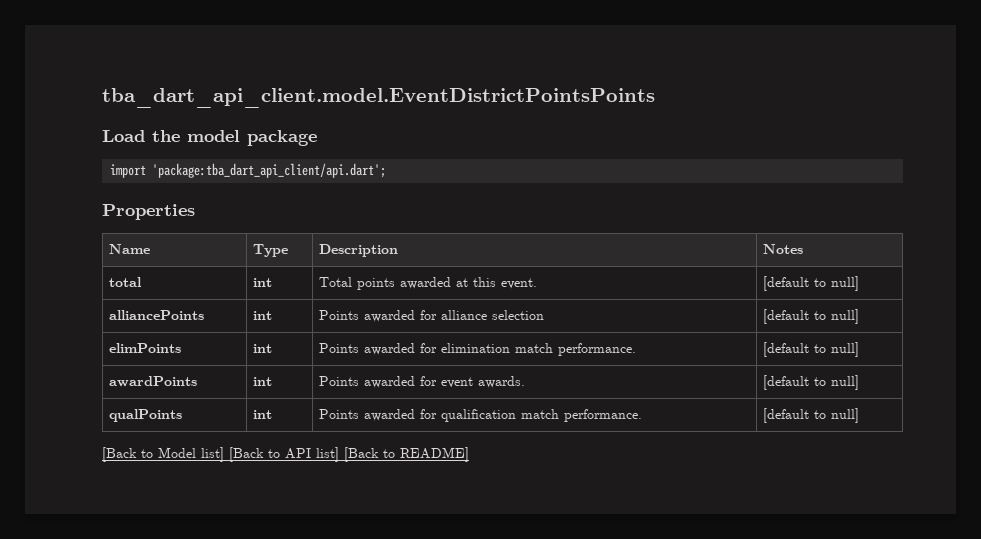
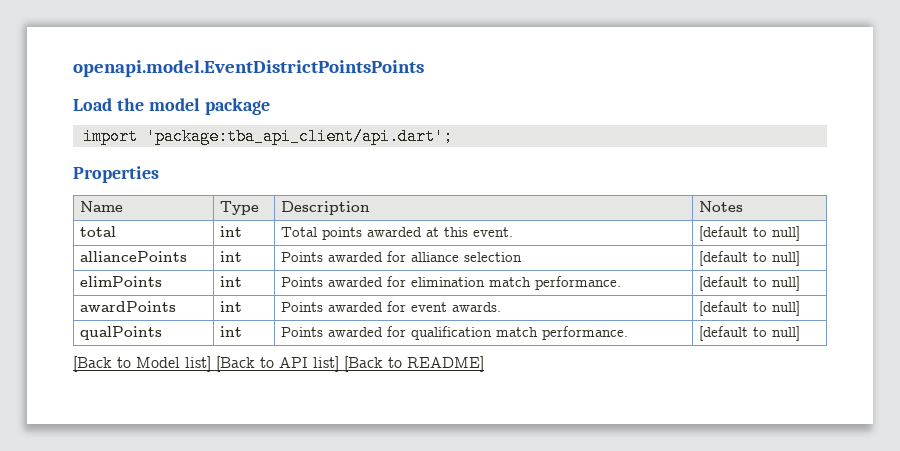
[102,88,655,108] tba_dart_api_client.model.EventDistrictPointsPoints -> [73,60,424,77] openapi.model.EventDistrictPointsPoints
[152,163,387,178] 'package:tba_dart_api_client/api.dart'; -> [145,128,453,145] 'package:tba_api_client/api.dart';

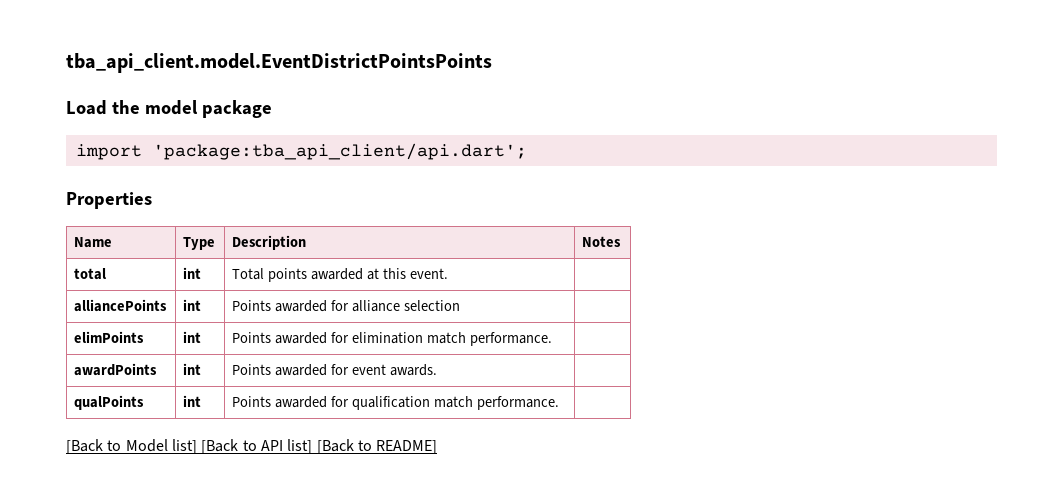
[73,60,424,77] openapi.model.EventDistrictPointsPoints -> [66,53,492,73] tba_api_client.model.EventDistrictPointsPoints
[698,226,800,241] [default to null] -> (448, 273) none
[698,251,800,266] [default to null] -> (460, 305) none
[698,276,800,291] [default to null] -> (552, 339) none
[698,301,800,316] [default to null] -> (437, 370) none
[698,326,800,341] [default to null] -> (559, 403) none

